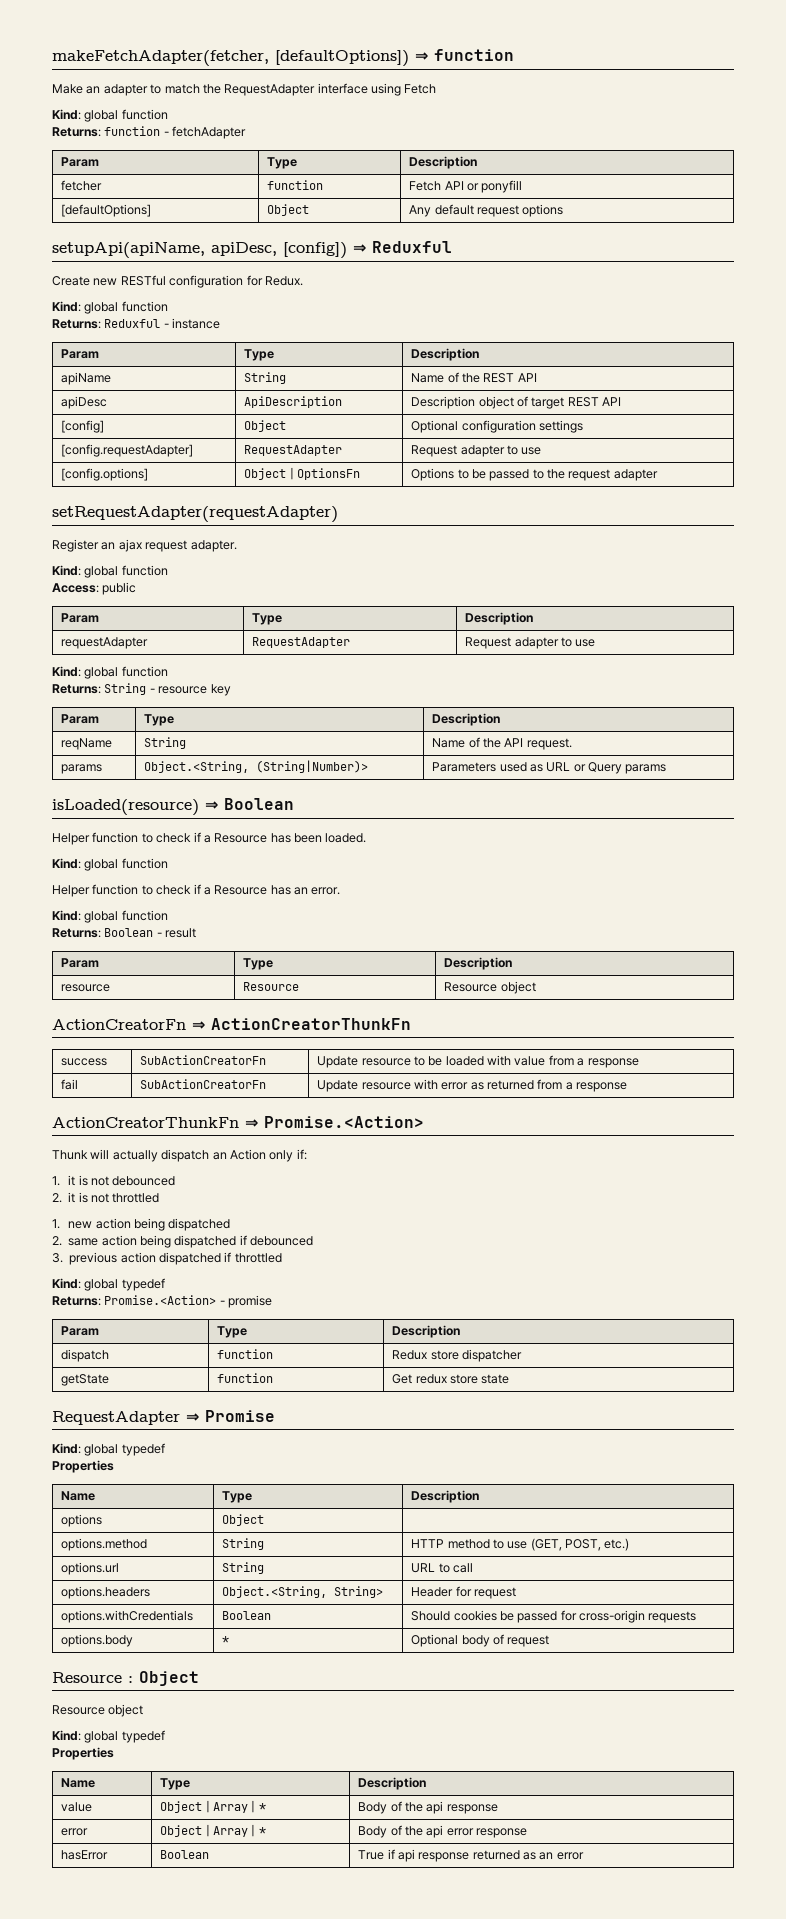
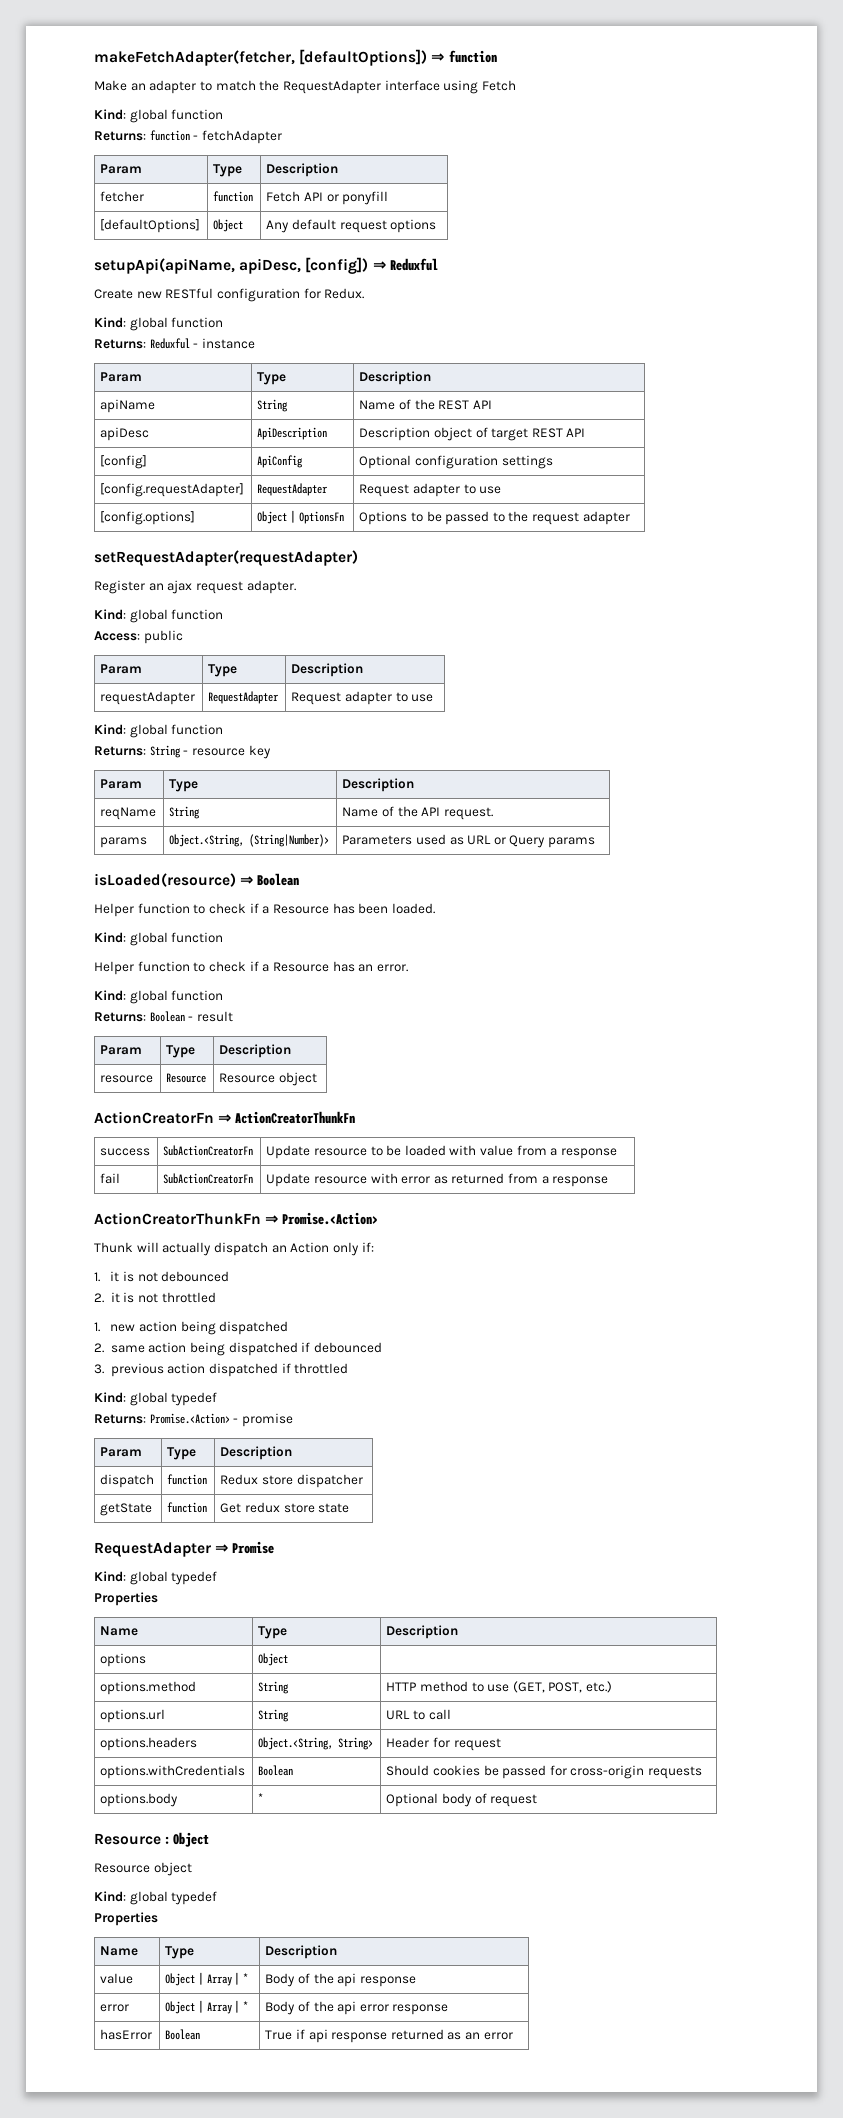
[244,420,287,432] Object -> [257,455,304,468] ApiConfig

